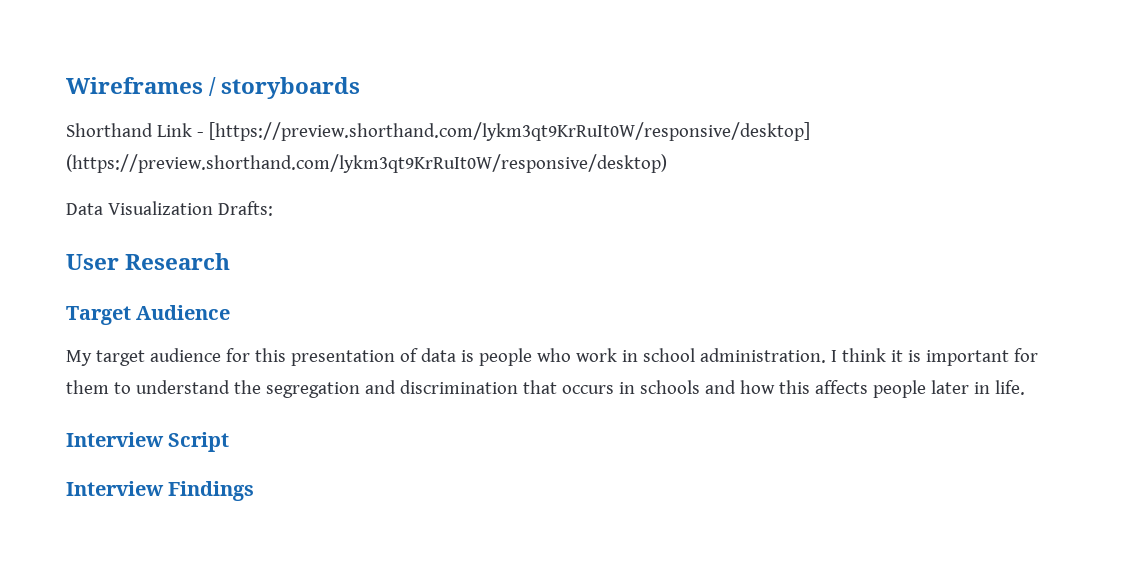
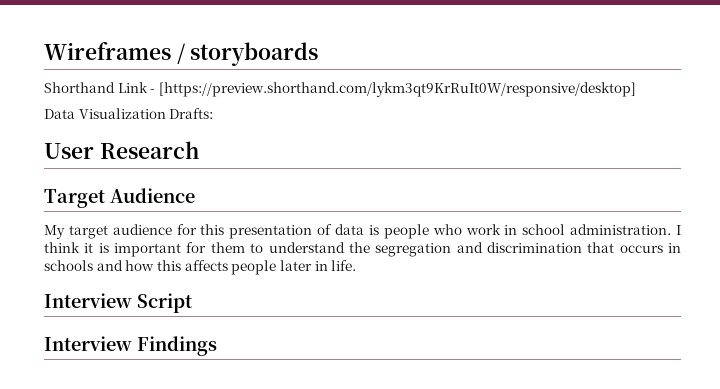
[66,154,667,173] (https://preview.shorthand.com/lykm3qt9KrRuIt0W/responsive/desktop) -> (636, 89) none

